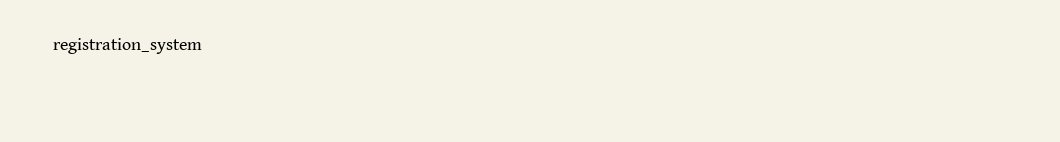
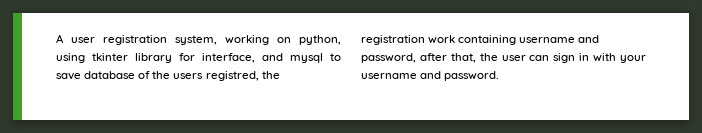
[53,38,202,54] registration_system -> [56,34,341,45] [56,53,341,63] [56,71,280,81] [361,35,600,45] [361,53,646,63] [361,71,500,81] A user registration system, working on python, using tkinter library for interface, and mysql to save database of the users registred, the registration work containing username and password, after that, the user can sign in with your username and password.

